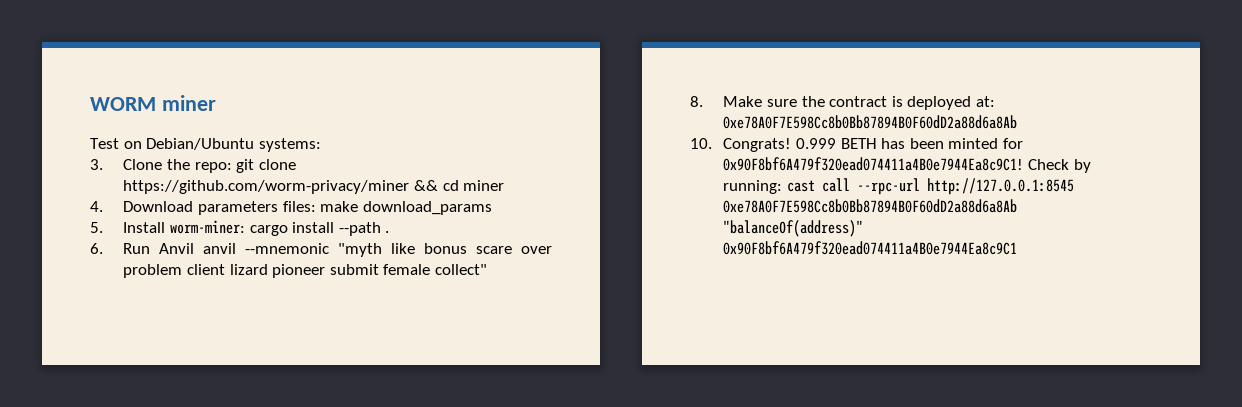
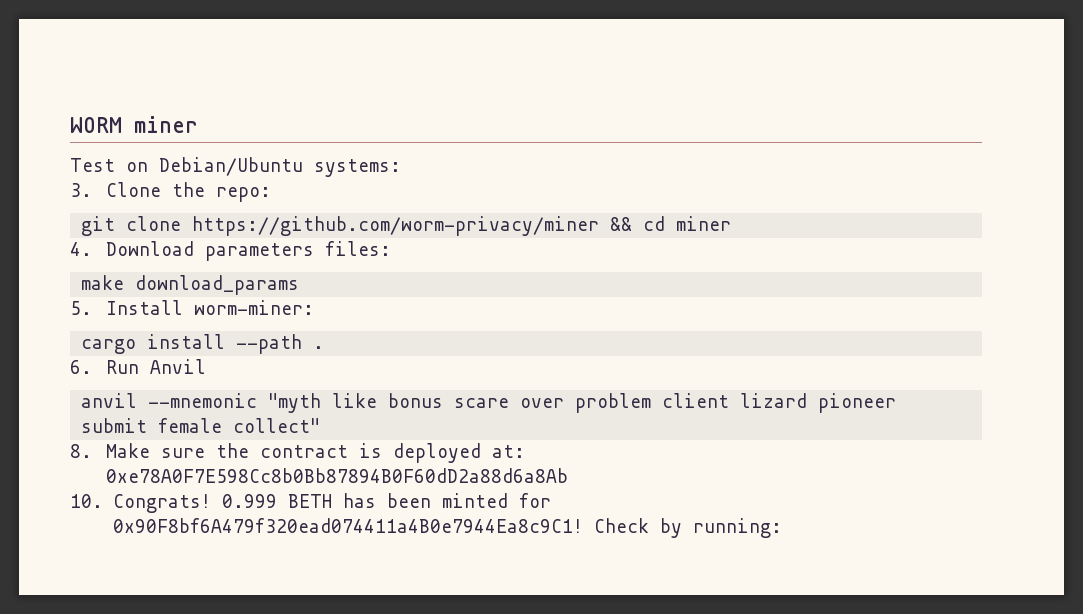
(232, 167) none -> (271, 194) //
(316, 206) none -> (391, 248) //
(245, 227) none -> (314, 307) //
(195, 248) none -> (206, 366) //
[786,178,1074,195] [723,199,1018,213] [723,220,864,237] [723,241,1018,255] cast call --rpc-url http://127.0.0.1:8545 0xe78A0F7E598Cc8b0Bb87894B0F60dD2a88d6a8Ab "balanceOf(address)" 0x90F8bf6A479f320ead074411a4B0e7944Ea8c9C1 -> (782, 528) none

